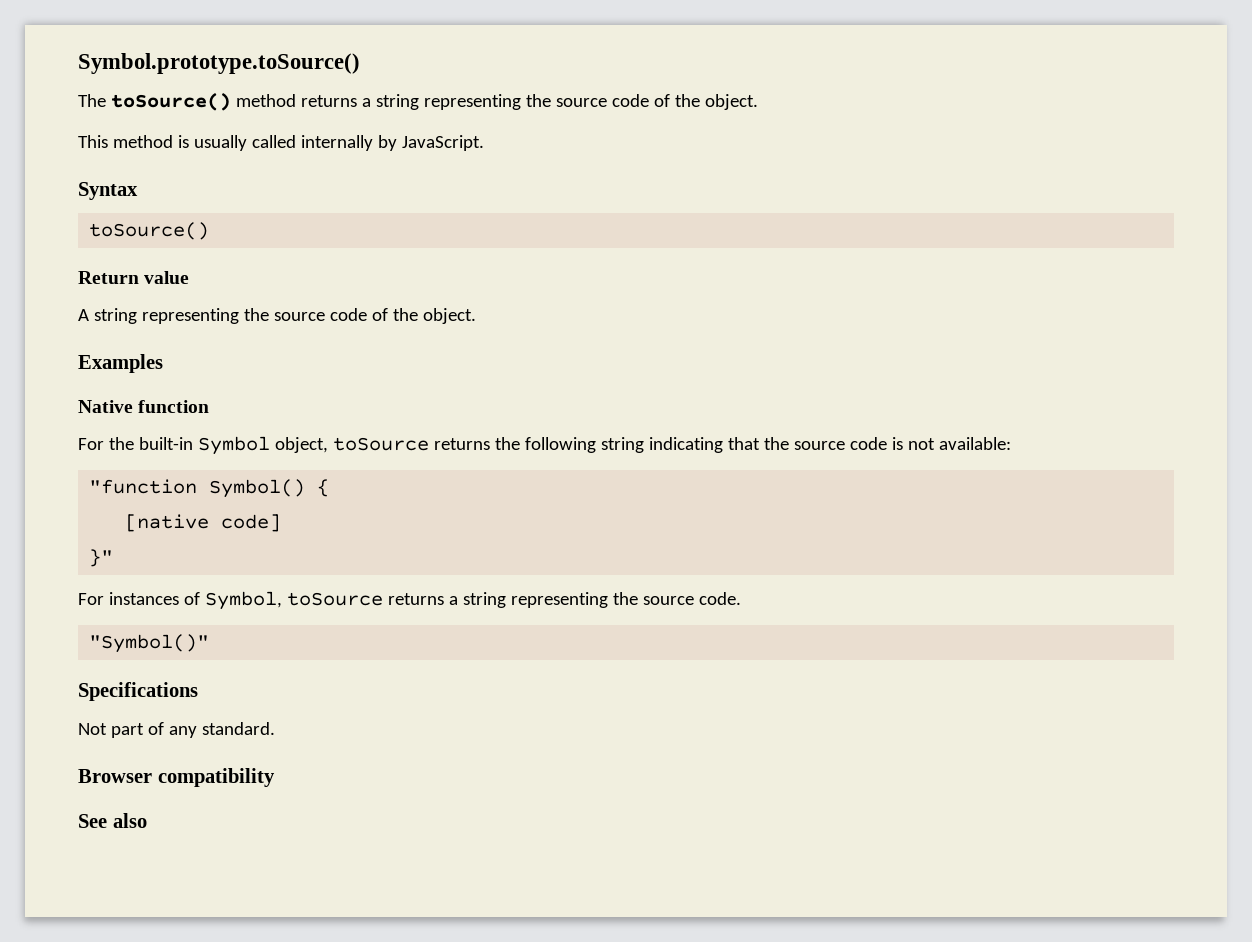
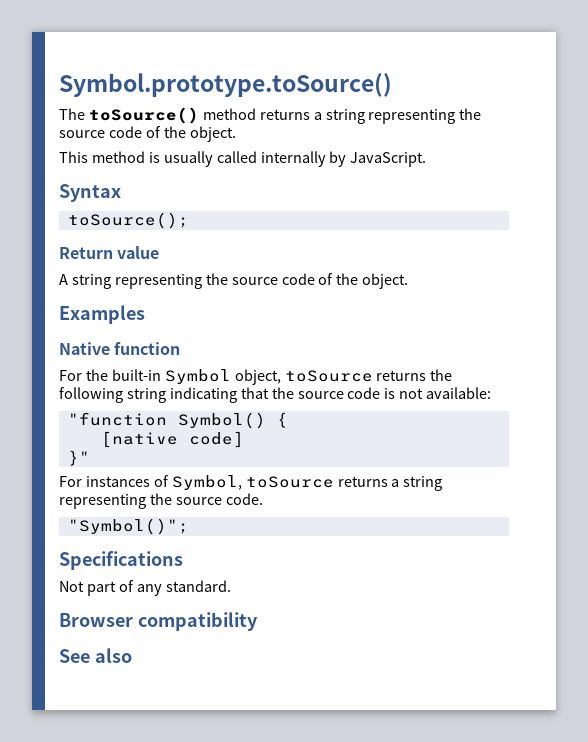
[89,222,210,240] toSource() -> [67,212,189,229] toSource();
[89,634,210,653] "Symbol()" -> [67,518,189,535] "Symbol()";

